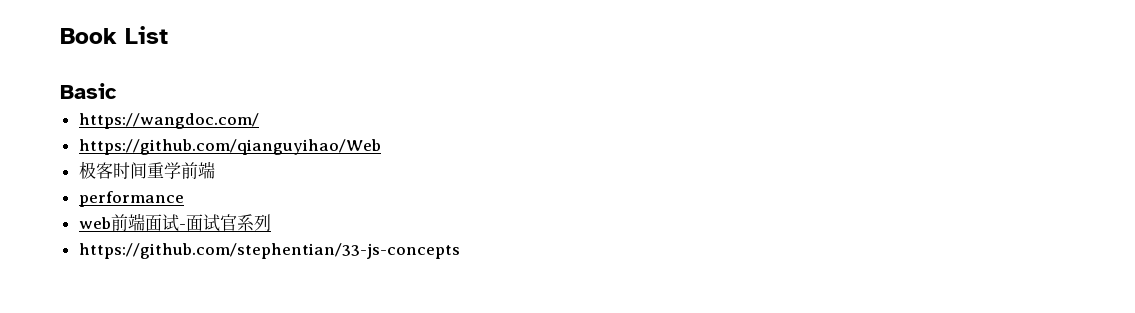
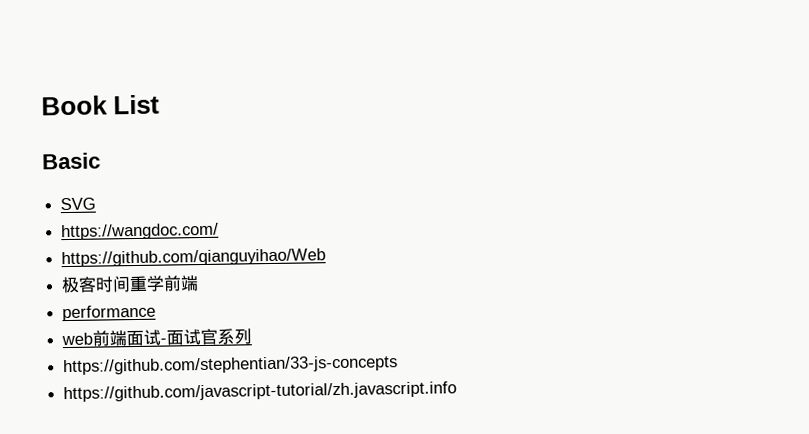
(117, 91) none -> [60,197,97,211] // SVG
(460, 251) none -> [63,381,458,403] // https://github.com/javascript-tutorial/zh.javascript.info

